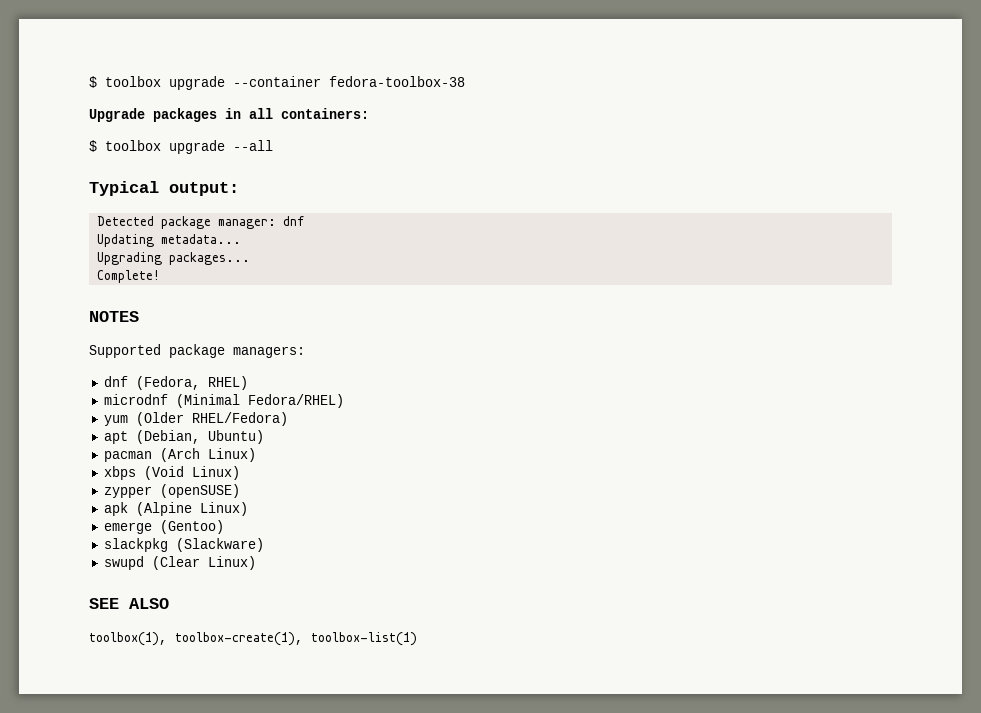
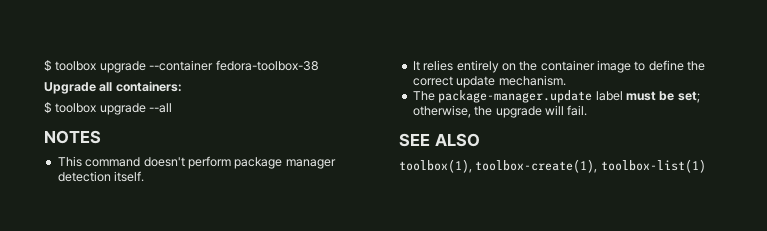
[153,108,241,122] packages in -> (96, 88) none
[89,181,239,196] [97,216,305,229] [97,234,242,247] [97,252,251,265] [97,270,161,283] [89,311,139,322] [89,344,305,358] [103,376,248,390] [103,394,344,408] [103,412,288,426] [103,430,264,444] [103,448,256,462] [103,466,240,480] [103,484,240,498] [103,502,248,516] [103,520,224,534] [103,538,264,552] [103,556,256,570] Typical output: // Detected package manager: dnf // Updating metadata... // Upgrading packages... // Complete! // NOTES // Supported package managers: // dnf (Fedora, RHEL) // microdnf (Minimal Fedora/RHEL) // yum (Older RHEL/Fedora) // apt (Debian, Ubuntu) // pacman (Arch Linux) // xbps (Void Linux) // zypper (openSUSE) // apk (Alpine Linux) // emerge (Gentoo) // slackpkg (Slackware) // swupd (Clear Linux) -> [44,130,101,144] [57,156,336,169] [57,171,145,182] [412,60,706,73] [412,75,566,88] [412,90,700,103] [412,105,588,118] NOTES // This command doesn't perform package manager detection itself. // It relies entirely on the container image to define the correct update mechanism. // The package-manager.update label must be set; otherwise, the upgrade will fail.

